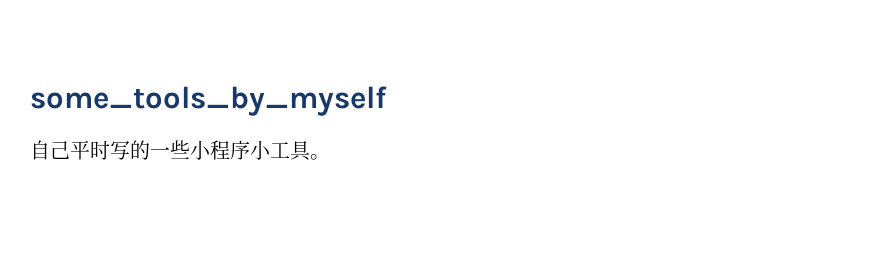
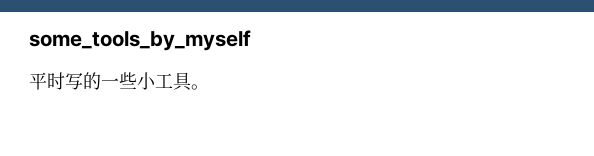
[30,140,70,160] 自己 -> (251, 40) none
[210,140,271,160] 程序小 -> (156, 81) none

